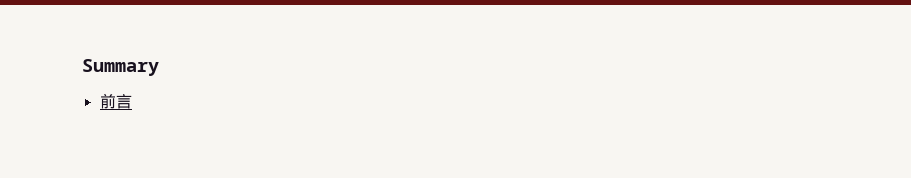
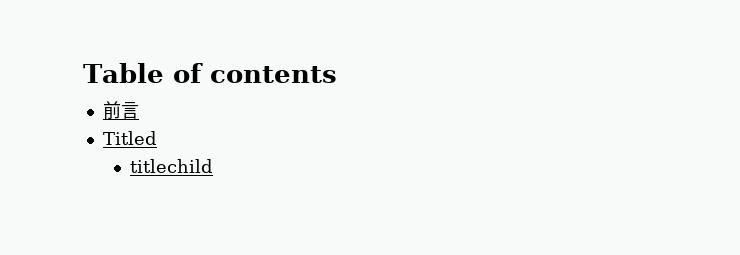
[82,59,159,76] Summary -> [83,63,337,83] Table of contents
(132, 101) none -> [102,131,157,145] [130,159,214,173] // Titled // titlechild

